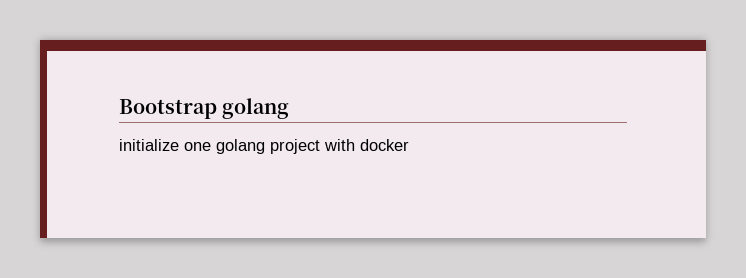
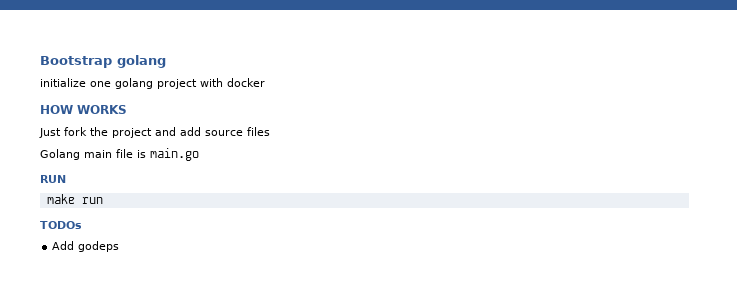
(409, 145) none -> [40,105,127,114] [39,127,270,138] [40,148,199,161] [40,175,66,183] [46,194,103,204] [40,221,82,229] [52,241,120,252] // HOW WORKS // Just fork the project and add source files // Golang main file is main.go // RUN // make run // TODOs // Add godeps

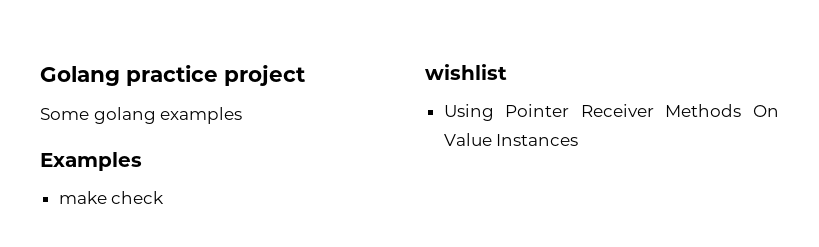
[40,55,166,68] [40,78,265,89] [40,105,127,114] [39,127,270,138] [40,148,199,161] [40,175,66,183] [46,194,103,204] [40,221,82,229] [52,241,120,252] Bootstrap golang // initialize one golang project with docker // HOW WORKS // Just fork the project and add source files // Golang main file is main.go // RUN // make run // TODOs // Add godeps -> [40,65,305,86] [40,107,243,124] [40,152,142,171] [58,191,165,204] [425,64,507,80] [443,104,779,121] [443,133,579,146] Golang practice project // Some golang examples // Examples // make check // wishlist // Using Pointer Receiver Methods On Value Instances

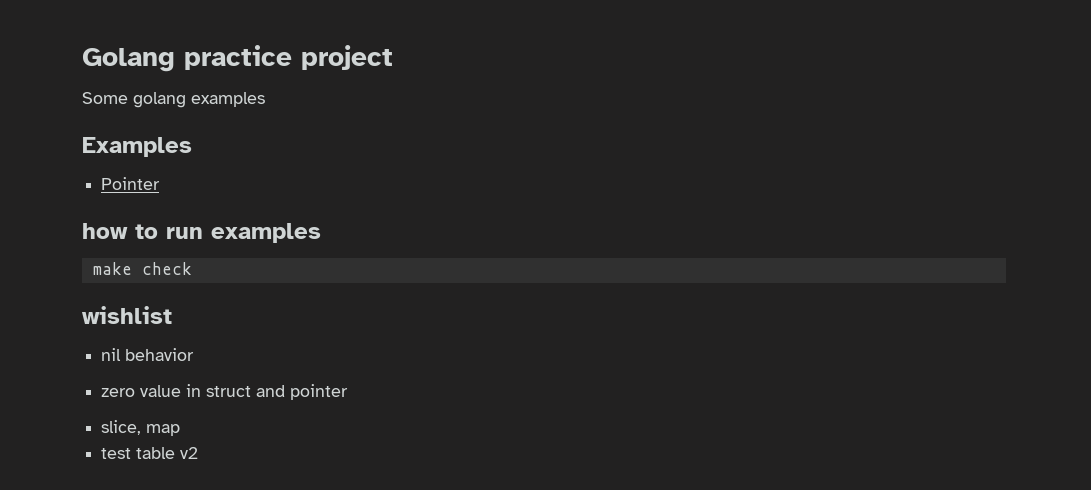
[58,191,165,204] [425,64,507,80] [443,104,779,121] [443,133,579,146] make check // wishlist // Using Pointer Receiver Methods On Value Instances -> [101,177,161,190] [82,223,321,243] [92,262,192,275] [82,306,172,324] [101,348,195,361] [101,384,349,400] [101,420,181,436] [101,447,199,459] Pointer // how to run examples // make check // wishlist // nil behavior // zero value in struct and pointer // slice, map // test table v2

